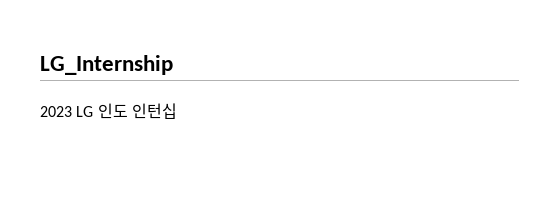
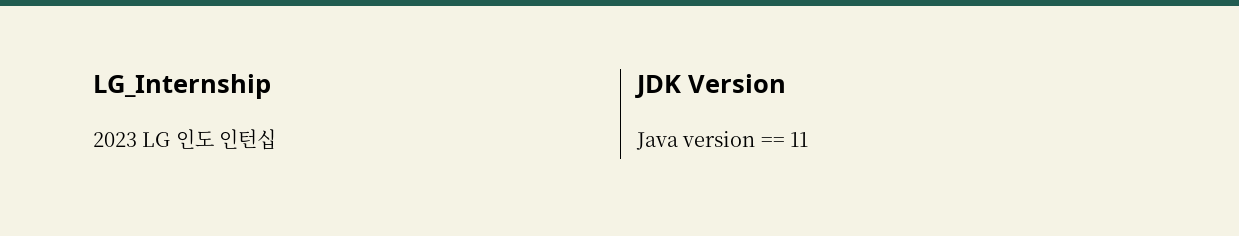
(177, 111) none -> [635,74,786,99] [636,131,809,150] // JDK Version // Java version == 11

